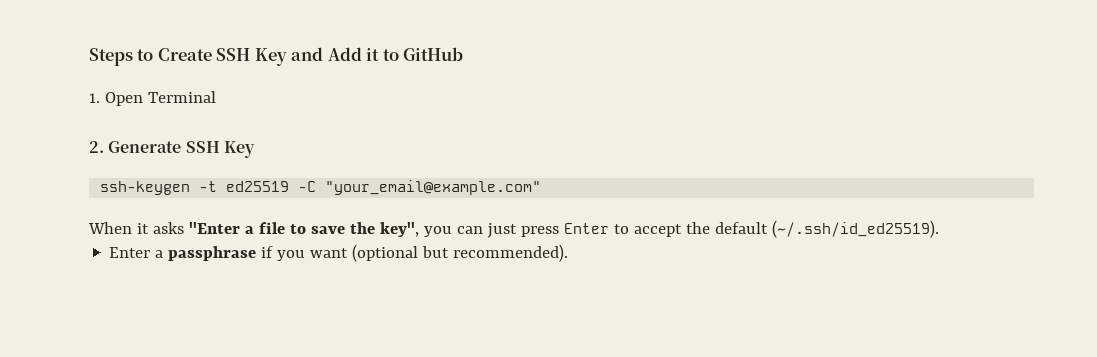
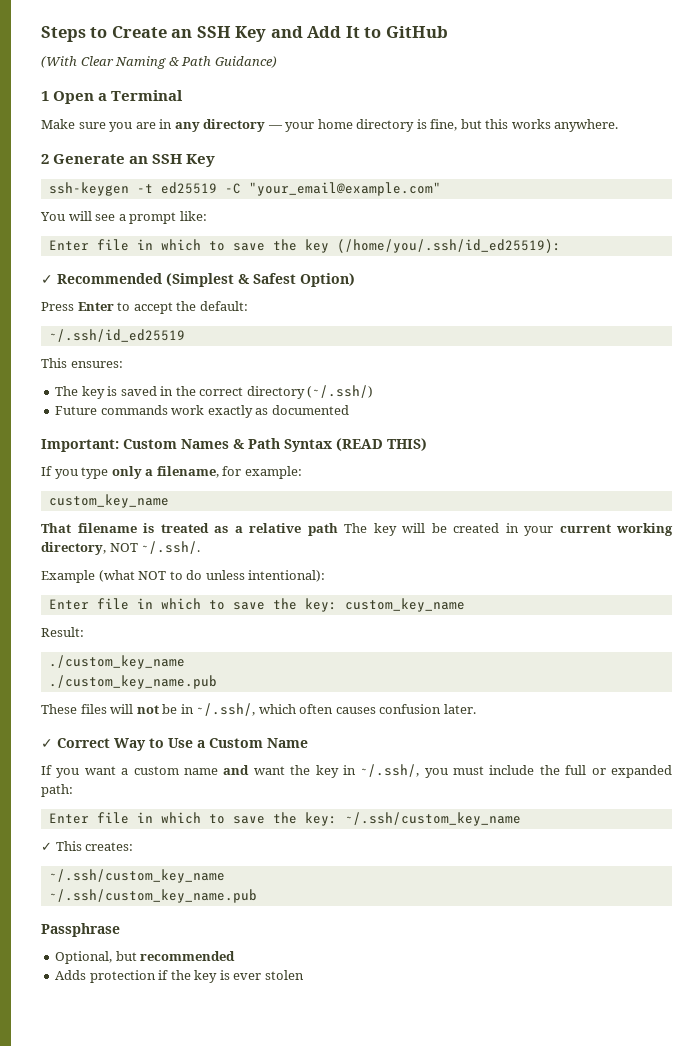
(212, 54) none -> [171,29,193,38] an
[366,48,380,61] it -> [345,26,360,38] It
[89,91,216,106] [89,141,182,153] 1. Open Terminal // 2. Generate -> [41,56,277,69] [41,90,184,104] [41,119,619,132] [41,154,149,164] (With Clear Naming & Path Guidance) // 1 Open a Terminal // Make sure you are in any directory — your home directory is fine, but this works anywhere. // 2 Generate an
[88,220,939,238] [109,244,569,262] When it asks "Enter a file to save the key", you can just press Enter to accept the default (~/.ssh/id_ed25519). // Enter a passphrase if you want (optional but recommended). -> [40,211,207,224] [48,239,561,253] [41,273,355,287] [41,301,248,314] [48,329,185,342] [41,358,123,368] [55,385,374,399] [55,405,349,418] [41,438,427,452] [41,466,302,479] [48,494,169,508] [41,523,673,536] [41,541,201,555] [41,570,326,583] [48,598,465,612] [41,627,84,637] [48,655,185,669] [48,675,217,689] [41,703,476,716] [41,738,308,751] [41,764,673,778] [41,784,73,797] [48,812,521,826] [41,841,134,851] [48,869,225,883] [48,889,257,903] [41,923,120,937] [55,951,236,964] [55,970,304,983] You will see a prompt like: // Enter file in which to save the key (/home/you/.ssh/id_ed25519): // ✓ Recommended (Simplest & Safest Option) // Press Enter to accept the default: // ~/.ssh/id_ed25519 // This ensures: // The key is saved in the correct directory (~/.ssh/) // Future commands work exactly as documented // Important: Custom Names & Path Syntax (READ THIS) // If you type only a filename, for example: // custom_key_name // That filename is treated as a relative path The key will be created in your current working directory, NOT ~/.ssh/. // Example (what NOT to do unless intentional): // Enter file in which to save the key: custom_key_name // Result: // ./custom_key_name // ./custom_key_name.pub // These files will not be in ~/.ssh/, which often causes confusion later. // ✓ Correct Way to Use a Custom Name // If you want a custom name and want the key in ~/.ssh/, you must include the full or expanded path: // Enter file in which to save the key: ~/.ssh/custom_key_name // ✓ This creates: // ~/.ssh/custom_key_name // ~/.ssh/custom_key_name.pub // Passphrase // Optional, but recommended // Adds protection if the key is ever stolen

